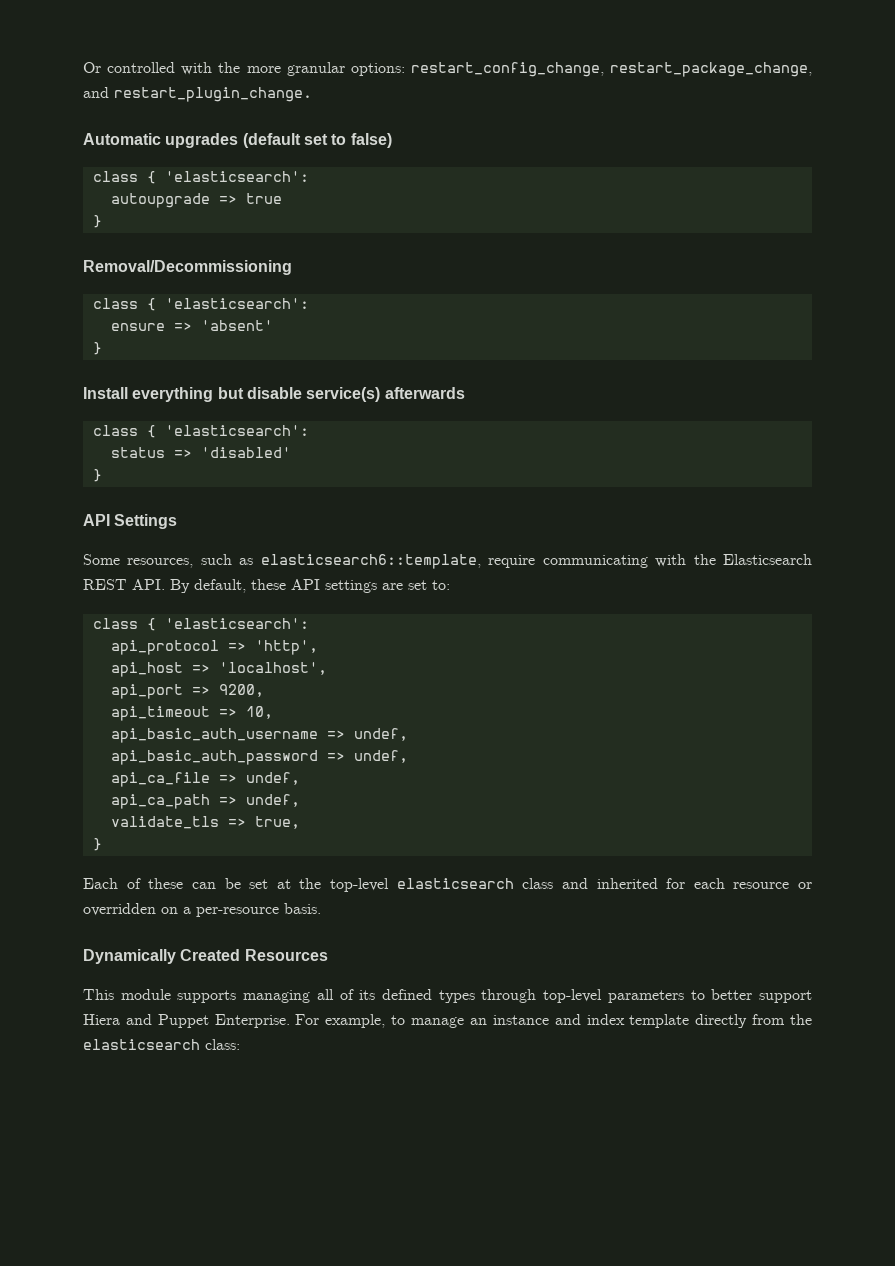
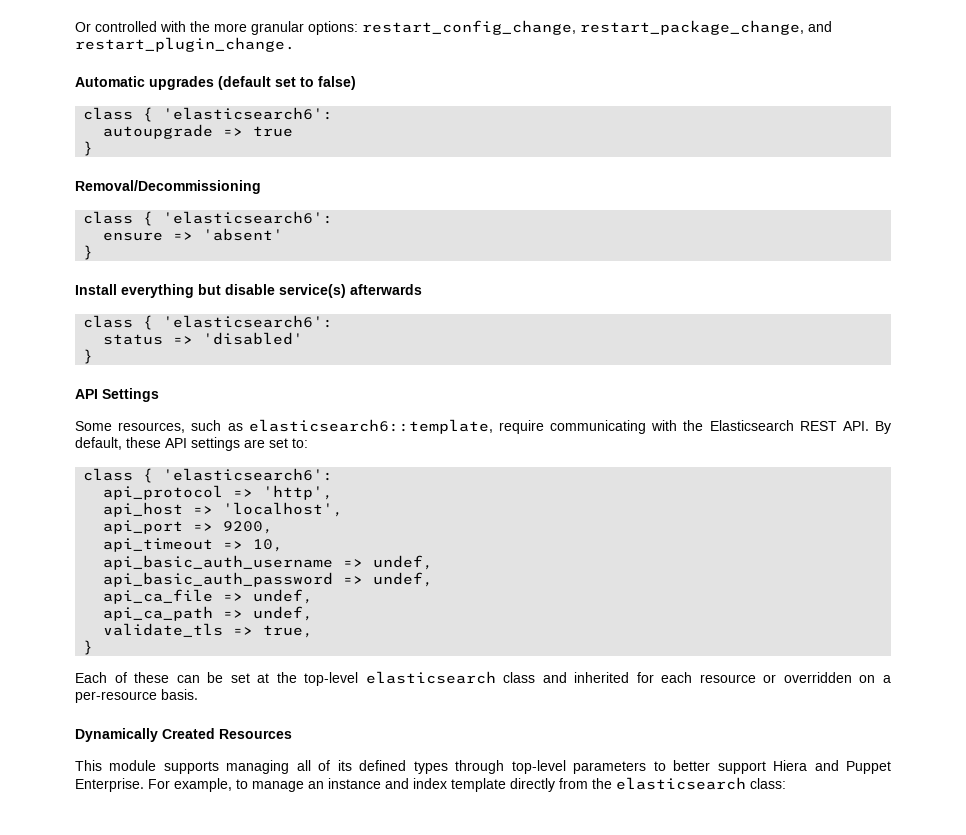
[164,171,309,182] 'elasticsearch': -> [163,107,334,120] 'elasticsearch6':
[164,298,309,309] 'elasticsearch': -> [163,211,334,224] 'elasticsearch6':
[164,425,309,436] 'elasticsearch': -> [163,315,334,328] 'elasticsearch6':
[164,618,309,629] 'elasticsearch': -> [163,468,334,481] 'elasticsearch6':

